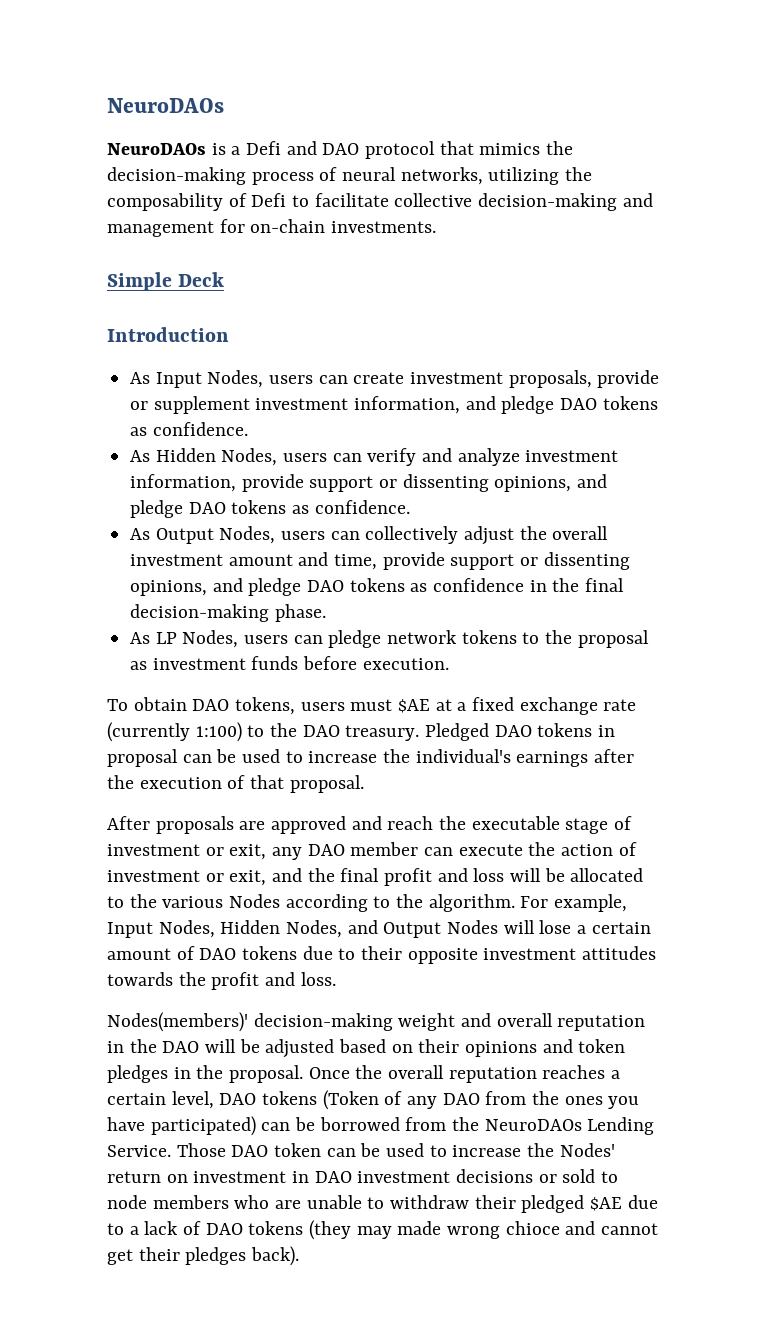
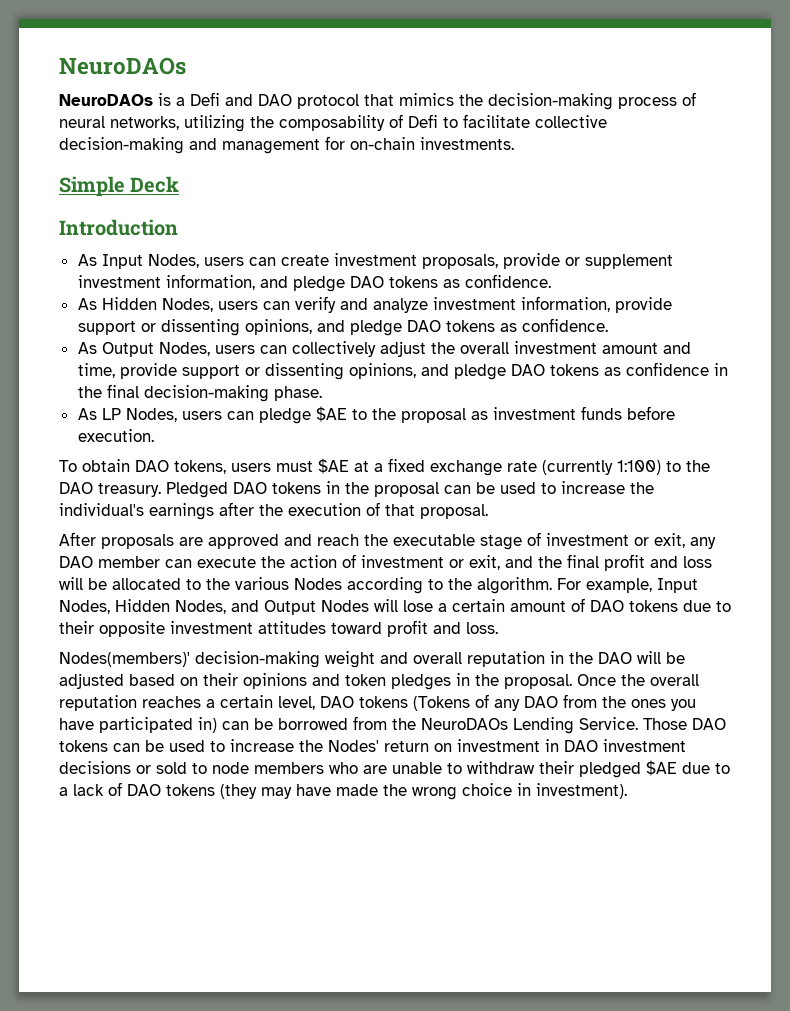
[387,630,517,644] network tokens -> [315,406,347,422] $AE
(616, 731) none -> [345,482,369,494] the
[107,972,206,986] towards the -> [331,622,382,634] toward
[322,1090,379,1110] (Token -> [413,696,470,711] (Tokens
[150,1116,256,1136] participated) -> [99,717,217,733] participated in)
[274,1143,322,1157] token -> [59,740,108,752] tokens
[397,1221,659,1239] [107,1246,300,1266] made wrong chioce and cannot get their pledges back). -> [296,783,627,800] have made the wrong choice in investment).

